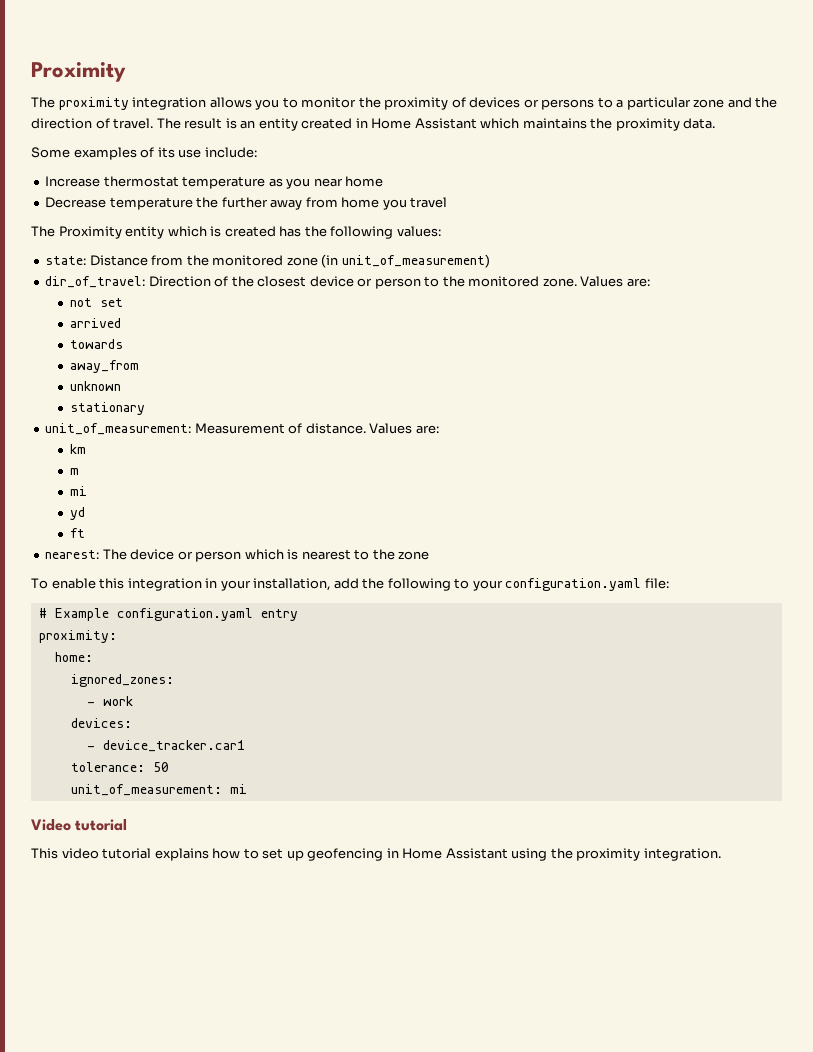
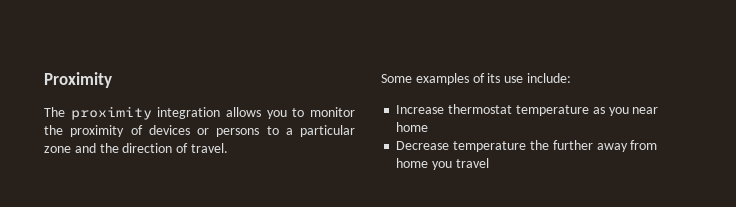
[156,118,716,131] The result is an entity created in Home Assistant which maintains the proximity data. -> (228, 148) none
[31,226,441,239] [45,254,490,268] [45,276,650,289] [69,298,123,307] [69,318,121,328] [69,339,123,349] [69,360,139,373] [69,381,121,391] [69,402,145,415] [45,423,439,435] [69,444,86,454] [69,468,79,475] [69,486,87,496] [69,507,85,520] [69,528,85,538] [45,549,430,562] [31,578,669,591] [38,608,298,621] [38,630,117,643] [54,652,93,662] [70,674,174,687] [86,696,133,706] [70,718,132,728] [86,740,245,752] [70,762,169,772] [70,784,247,796] [31,819,128,831] [31,848,721,861] // The Proximity entity which is created has the following values: // state: Distance from the monitored zone (in unit_of_measurement) // dir_of_travel: Direction of the closest device or person to the monitored zone. Values are: // not set // arrived // towards // away_from // unknown // stationary // unit_of_measurement: Measurement of distance. Values are: // km // m // mi // yd // ft // nearest: The device or person which is nearest to the zone // To enable this integration in your installation, add the following to your configuration.yaml file: // # Example configuration.yaml entry // proximity: // home: // ignored_zones: // - work // devices: // - device_tracker.car1 // tolerance: 50 // unit_of_measurement: mi // Video tutorial // This video tutorial explains how to set up geofencing in Home Assistant using the proximity integration. -> (489, 163) none

